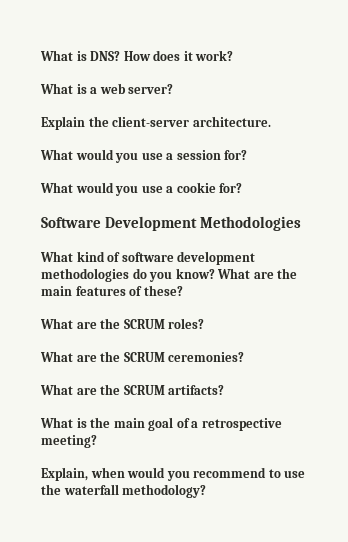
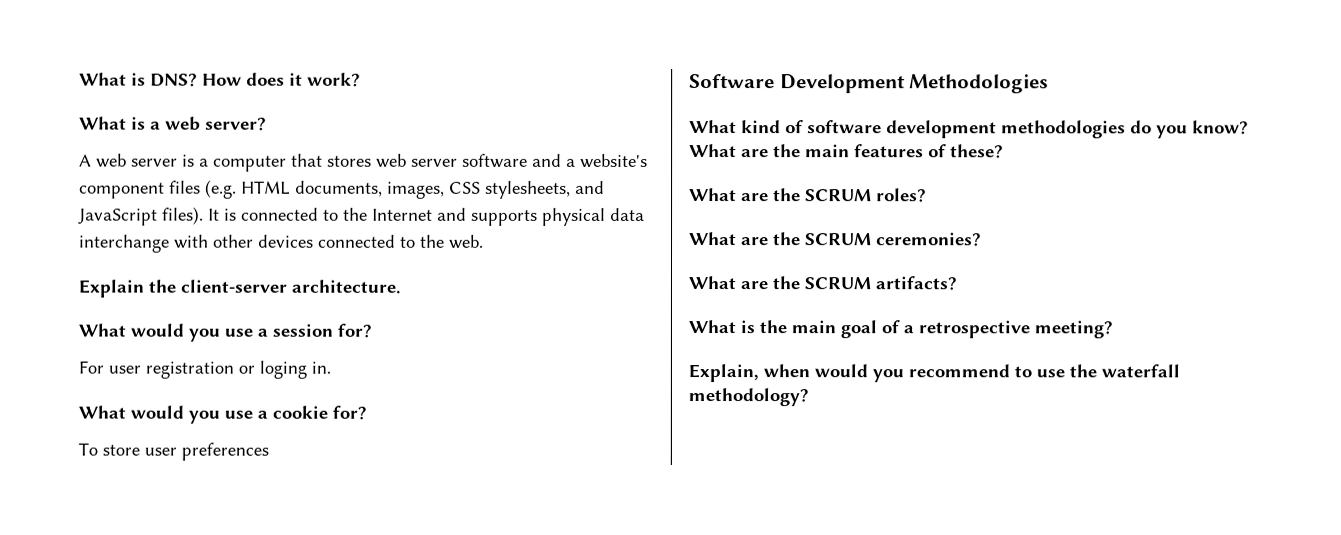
(174, 89) none -> [79,153,648,172] [79,179,605,199] [78,206,645,226] [79,234,484,253] // A web server is a computer that stores web server software and a website's component files (e.g. HTML documents, images, CSS stylesheets, and JavaScript files). It is connected to the Internet and supports physical data interchange with other devices connected to the web.
(248, 155) none -> [78,360,331,379] // For user registration or loging in.
(243, 188) none -> [78,442,269,461] // To store user preferences

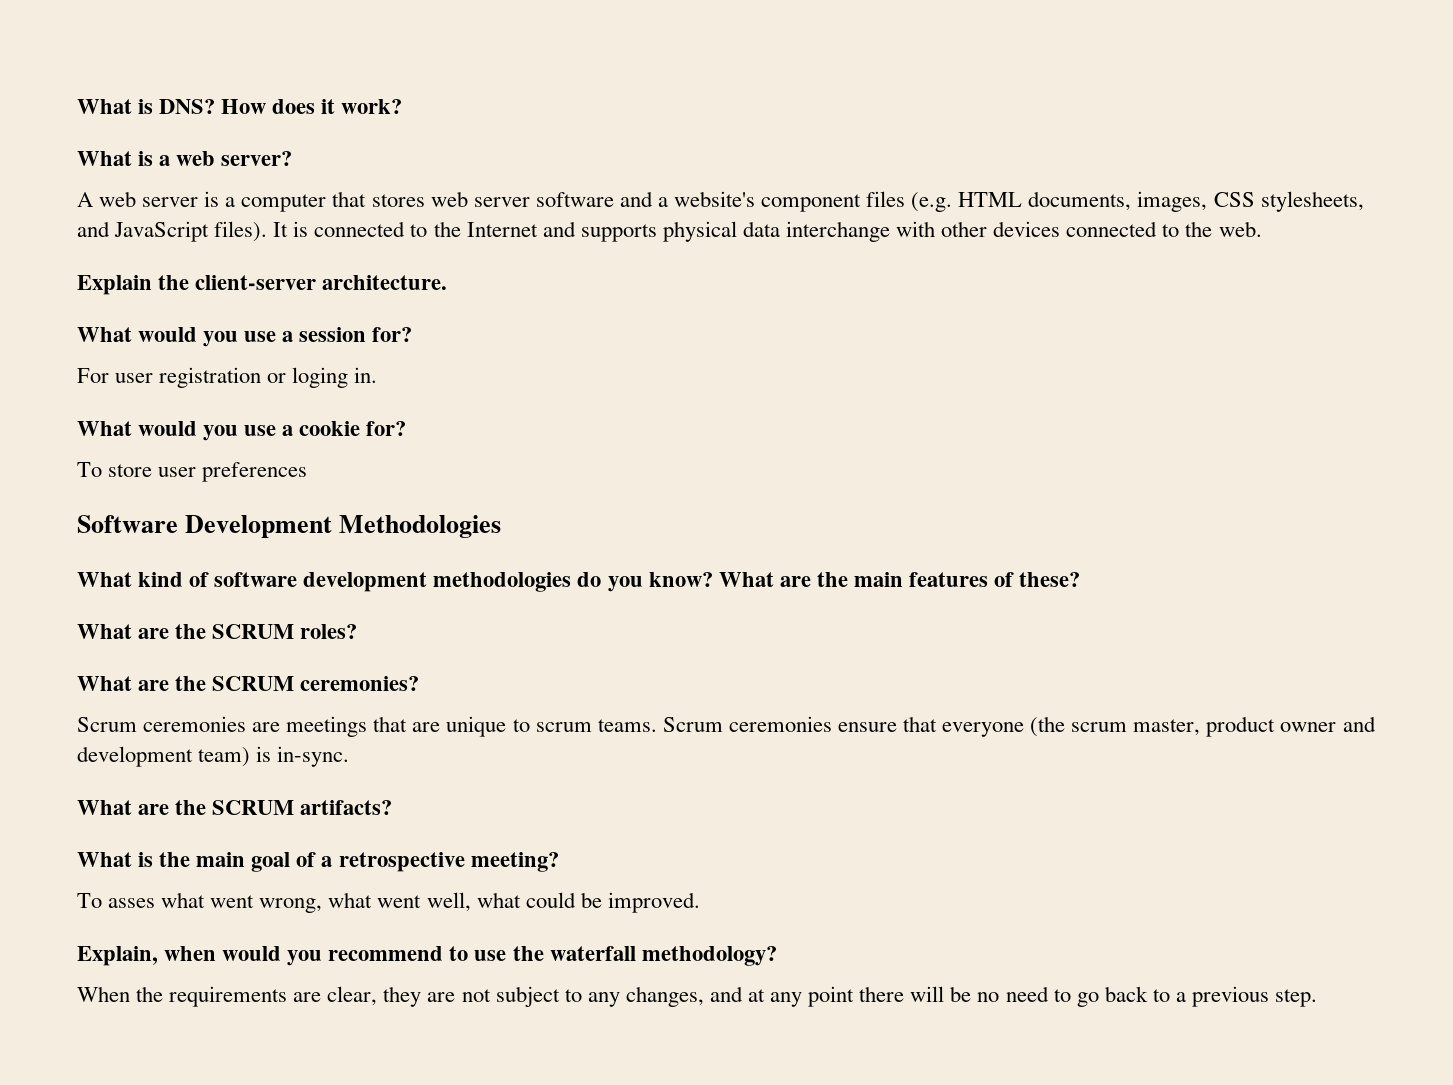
(982, 239) none -> [77,716,1376,737] [77,746,350,767] // Scrum ceremonies are meetings that are unique to scrum teams. Scrum ceremonies ensure that everyone (the scrum master, product owner and development team) is in-sync.
(1113, 329) none -> [77,892,700,913] // To asses what went wrong, what went well, what could be improved.
(809, 397) none -> [77,986,1318,1007] // When the requirements are clear, they are not subject to any changes, and at any point there will be no need to go back to a previous step.

